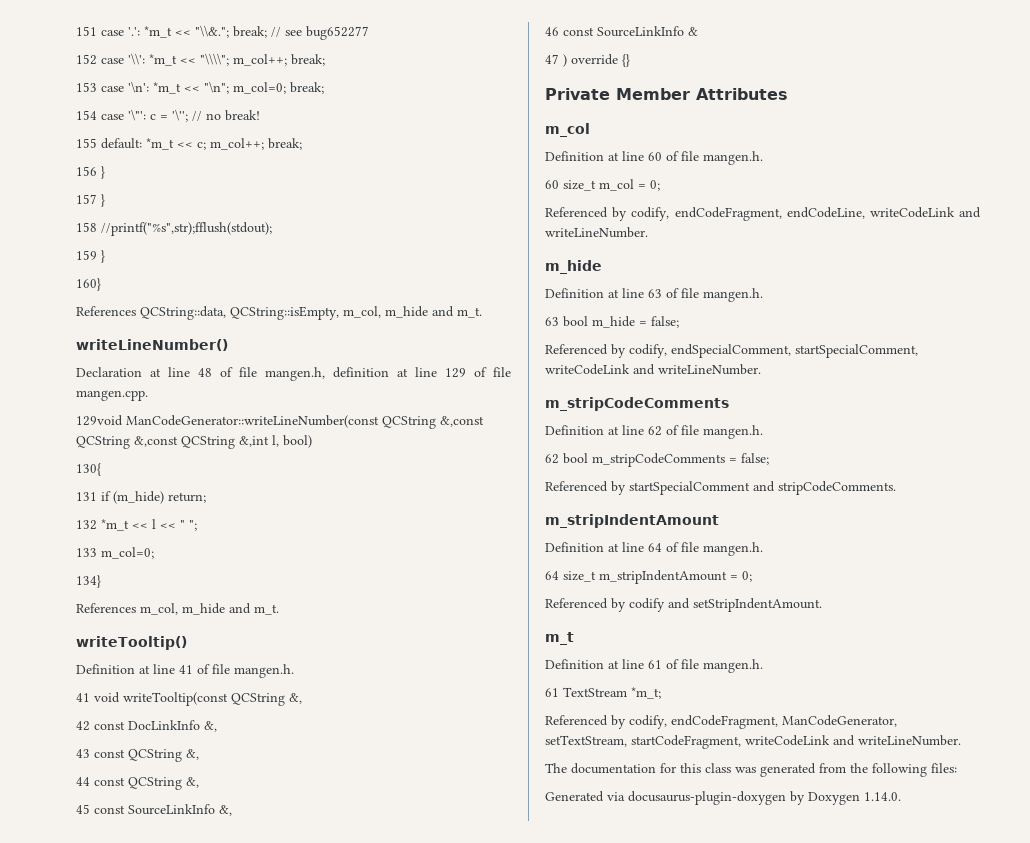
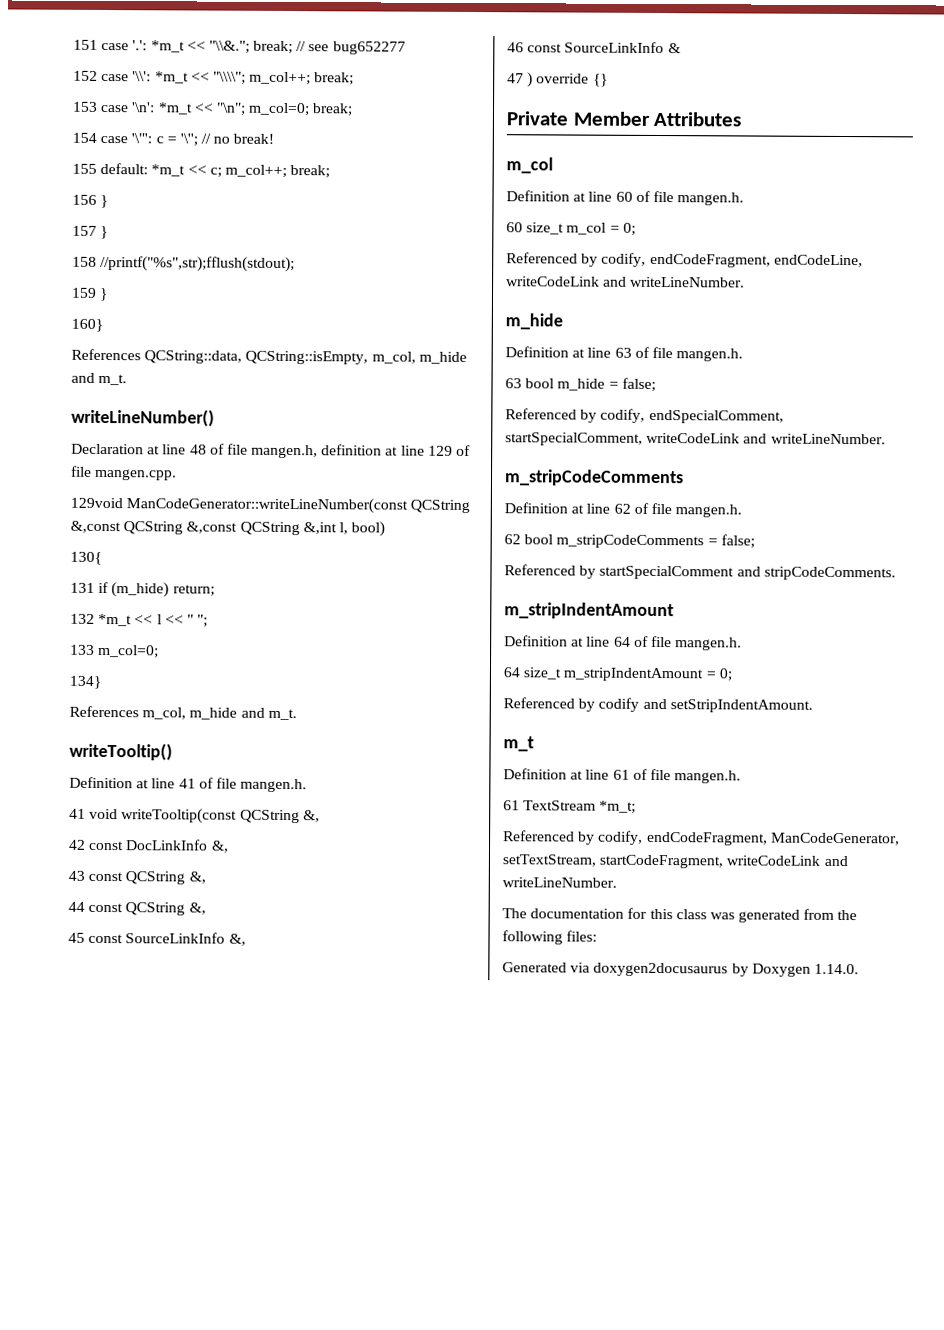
[628,791,786,805] docusaurus-plugin-doxygen -> [593,962,729,977] doxygen2docusaurus

